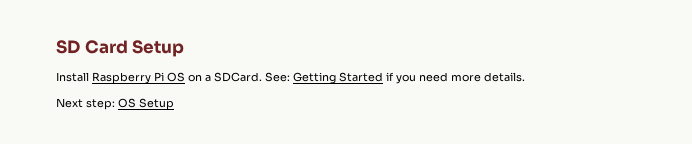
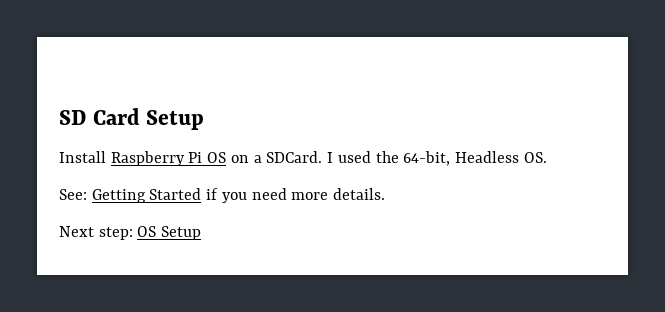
(262, 77) none -> [327,151,547,166] I used the 64-bit, Headless OS. //

